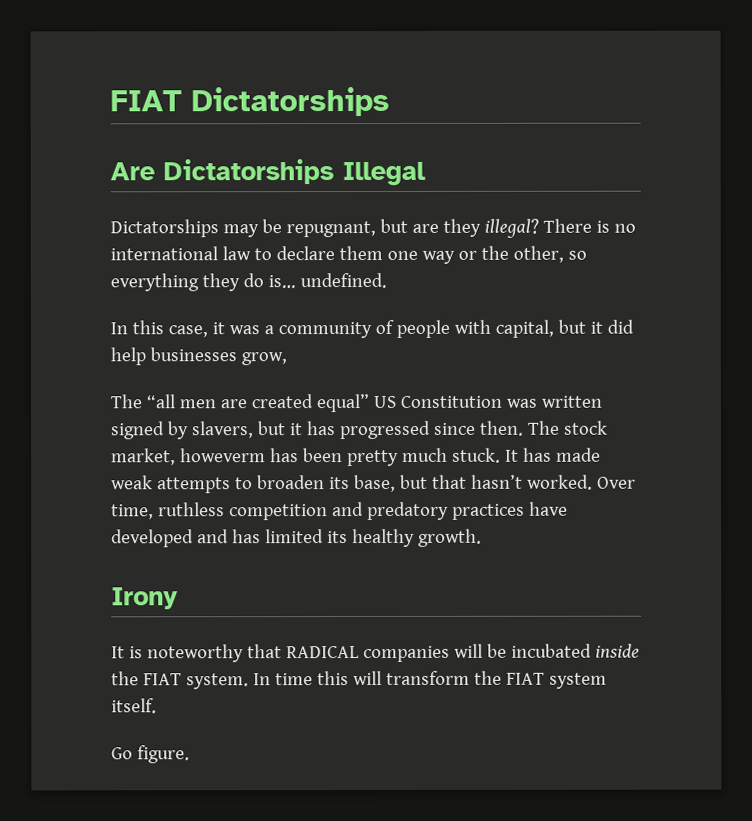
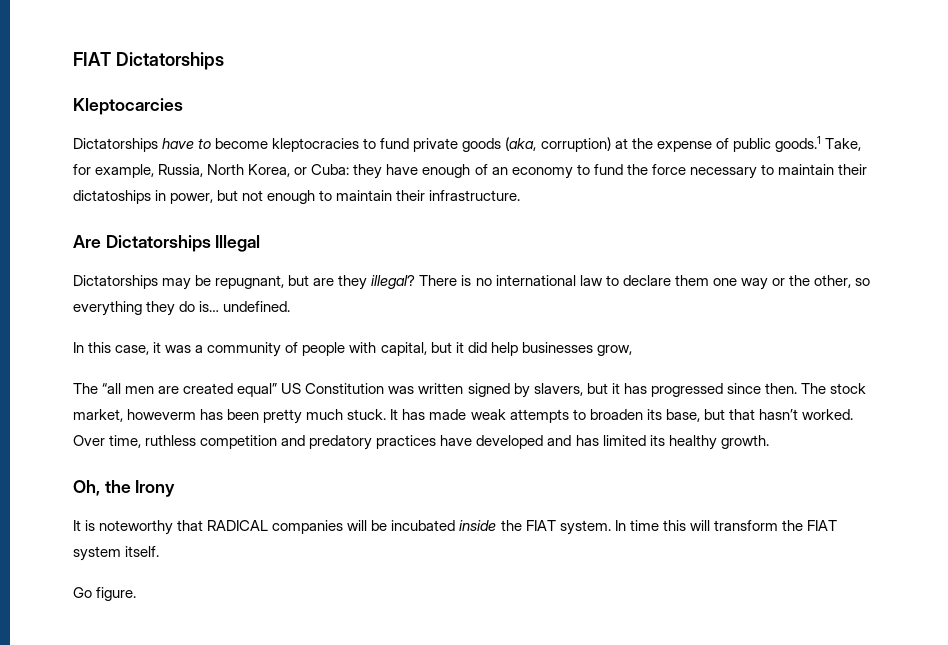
(390, 101) none -> [73,98,183,115] [73,136,861,152] [73,164,867,179] [73,190,521,204] // Kleptocarcies // Dictatorships have to become kleptocracies to fund private goods (aka, corruption) at the expense of public goods.1 Take, for example, Russia, North Korea, or Cuba: they have enough of an economy to fund the force necessary to maintain their dictatoships in power, but not enough to maintain their infrastructure.
(482, 537) none -> [73,480,131,496] Oh, the

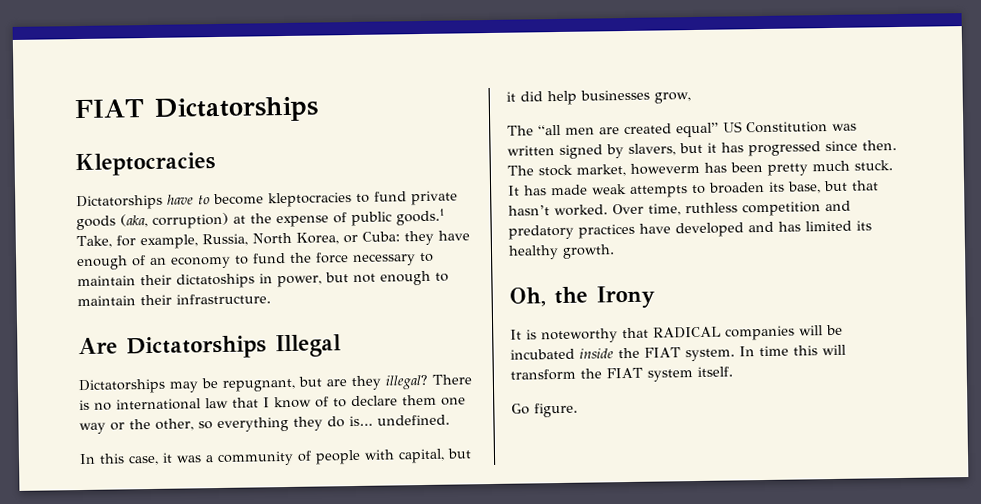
[73,98,183,115] Kleptocarcies -> [75,152,216,177] Kleptocracies
(603, 280) none -> [232,396,329,409] that I know of

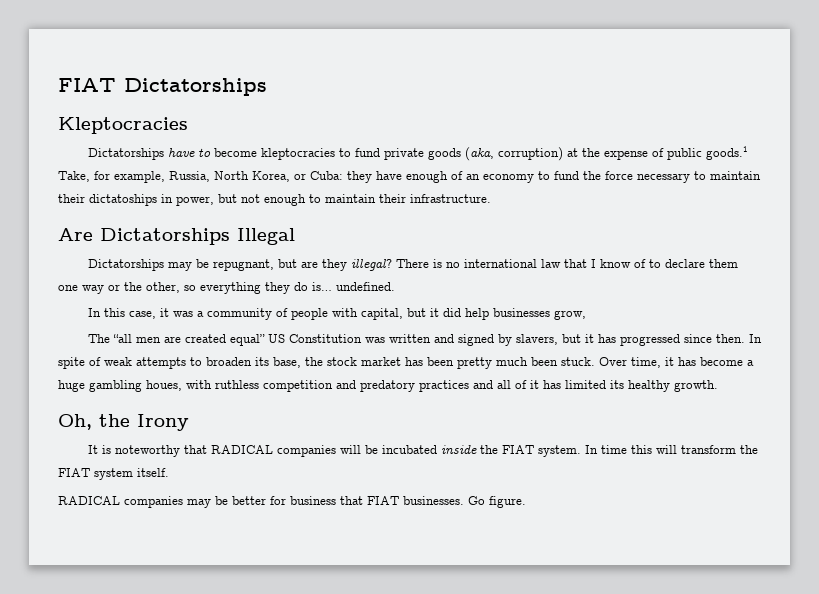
(555, 150) none -> [433,334,454,343] and
[507,160,893,177] [508,184,588,196] The stock market, howeverm has been pretty much stuck. It has made -> [748,334,762,343] [58,357,101,369] In spite of
[823,180,879,192] [508,203,681,217] but that hasn’t worked. Over time, -> [305,357,754,369] [58,380,212,392] the stock market has been pretty much been stuck. Over time, it has become a huge gambling houes, with
[639,221,774,238] have developed and -> [473,380,539,389] and all of it
(733, 371) none -> [58,496,464,508] RADICAL companies may be better for business that FIAT businesses.

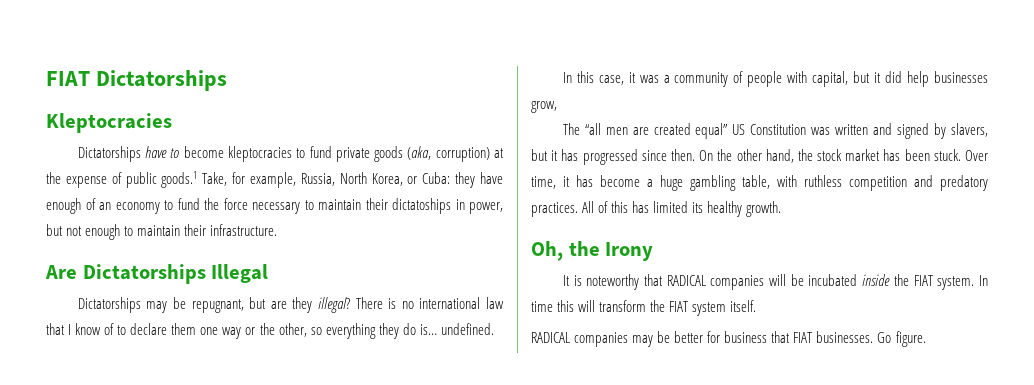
[748,334,762,343] [58,357,301,369] In spite of weak attempts to broaden its base, -> [699,149,794,163] On the other hand,
[457,357,558,369] pretty much been -> (930, 155) none
[146,380,182,391] houes, -> [742,175,770,189] table,
[419,380,539,392] practices and all of it -> [531,201,629,217] practices. All of this

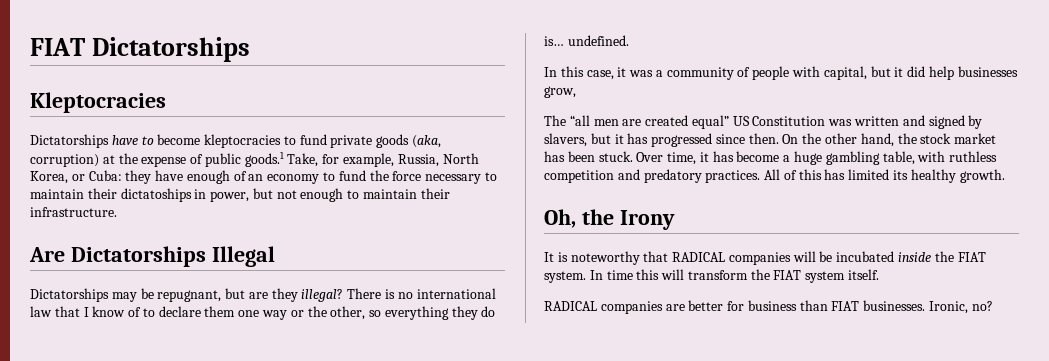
[632,331,671,347] may be -> [665,304,685,311] are
[771,331,791,343] that -> [799,300,828,311] than
[877,331,926,347] Go figure. -> [929,301,993,314] Ironic, no?

